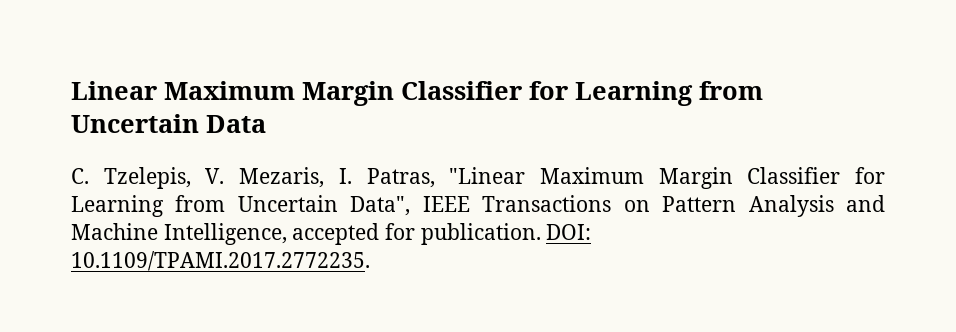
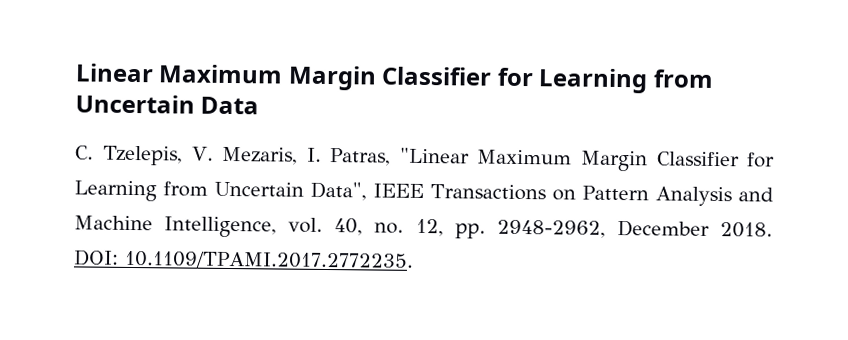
[292,223,541,245] accepted for publication. -> [288,217,773,239] vol. 40, no. 12, pp. 2948-2962, December 2018.

